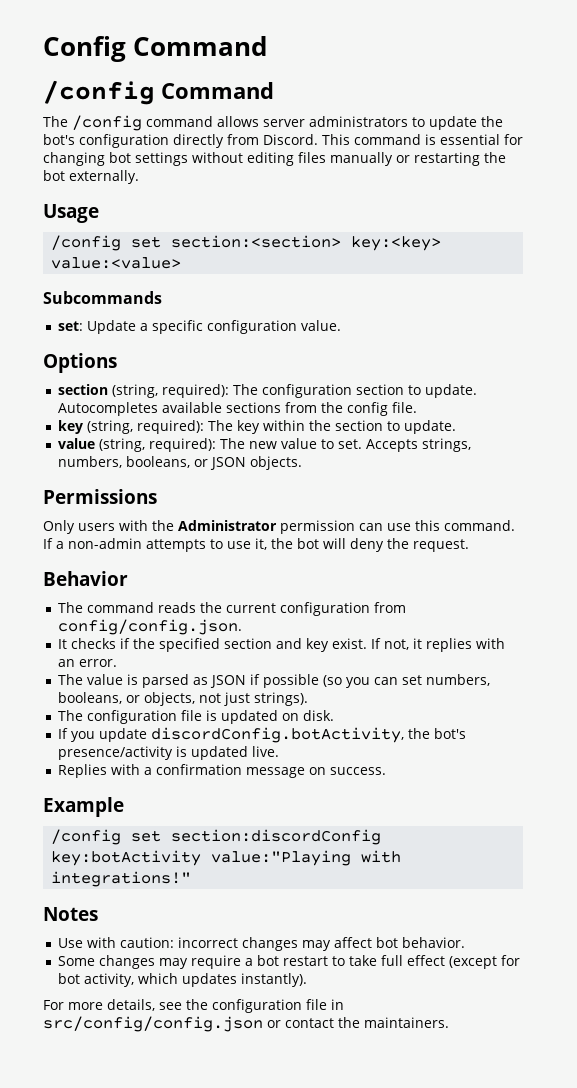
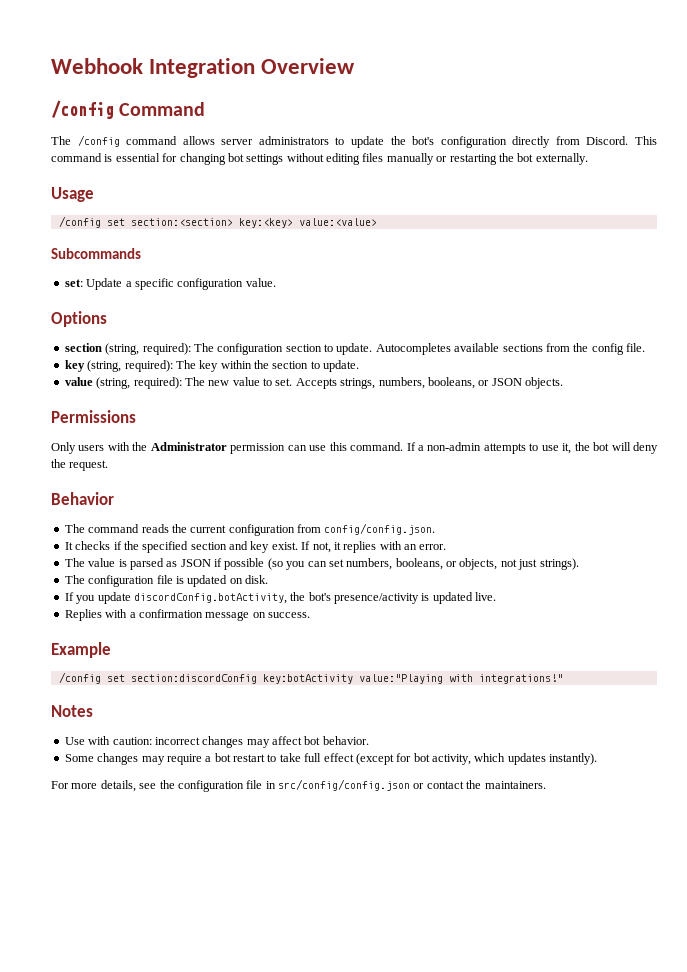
[43,36,267,62] Config Command -> [51,58,356,78] Webhook Integration Overview

